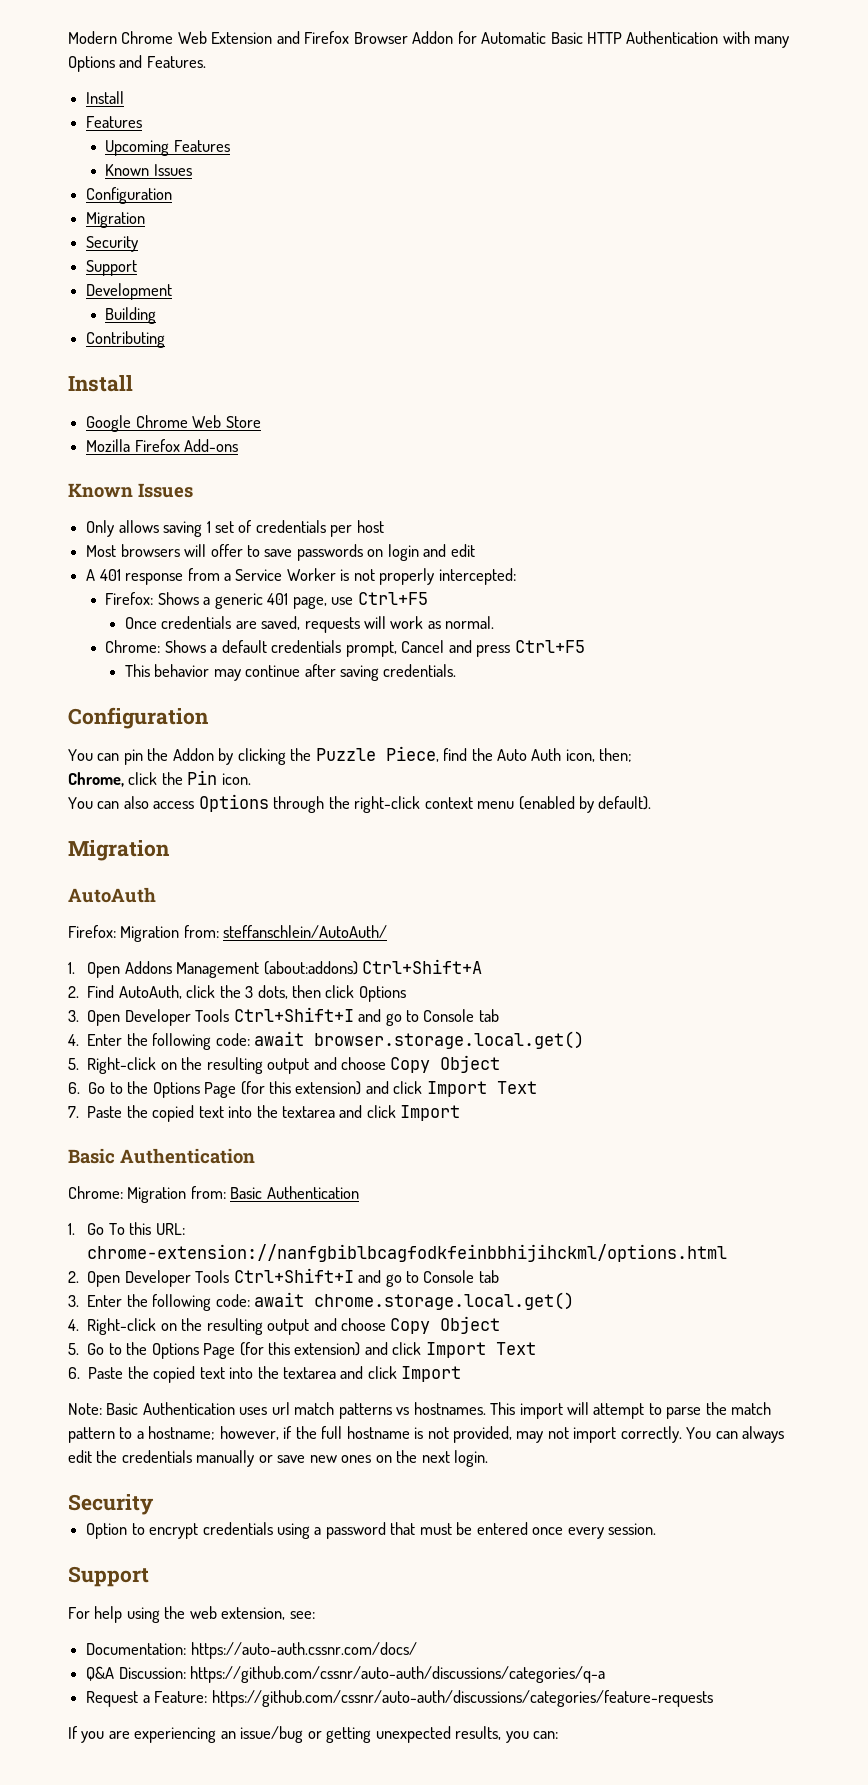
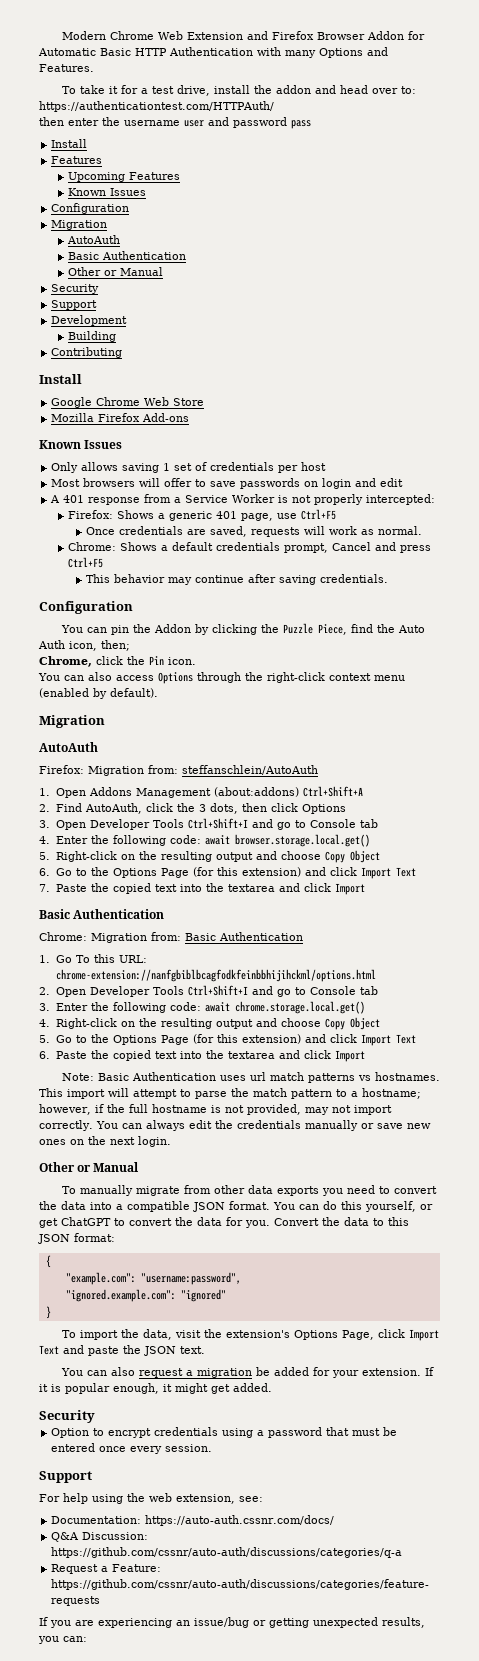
(206, 62) none -> [61,85,416,96] [39,101,274,112] [39,117,311,129] // To take it for a test drive, install the addon and head over to: https://authenticationtest.com/HTTPAuth/ // then enter the username user and password pass
(146, 220) none -> [67,235,121,244] [68,251,187,260] [68,267,164,276] // AutoAuth // Basic Authentication // Other or Manual
[223,925,388,938] steffanschlein/AutoAuth/ -> [182,765,318,775] steffanschlein/AutoAuth
(489, 1458) none -> [39,1162,140,1172] [61,1185,437,1196] [39,1201,433,1212] [39,1217,409,1228] [38,1233,115,1244] [45,1255,51,1268] [65,1272,241,1285] [65,1289,226,1302] [45,1306,51,1319] [61,1329,439,1341] [39,1345,205,1356] [60,1367,434,1378] [39,1383,272,1394] // Other or Manual // To manually migrate from other data exports you need to convert the data into a compatible JSON format. You can do this yourself, or get ChatGPT to convert the data for you. Convert the data to this JSON format: // { // "example.com": "username:password", // "ignored.example.com": "ignored" // } // To import the data, visit the extension's Options Page, click Import Text and paste the JSON text. // You can also request a migration be added for your extension. If it is popular enough, it might get added.

